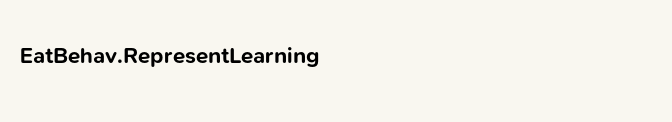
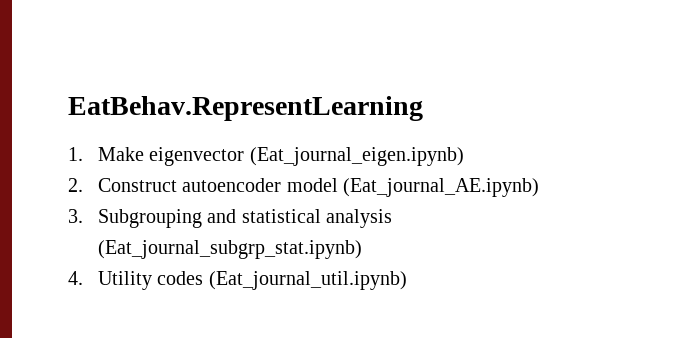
(320, 57) none -> [68,147,464,166] [68,178,540,197] [68,209,393,228] [97,240,362,259] [68,271,407,290] // 1. Make eigenvector (Eat_journal_eigen.ipynb) // 2. Construct autoencoder model (Eat_journal_AE.ipynb) // 3. Subgrouping and statistical analysis (Eat_journal_subgrp_stat.ipynb) // 4. Utility codes (Eat_journal_util.ipynb)

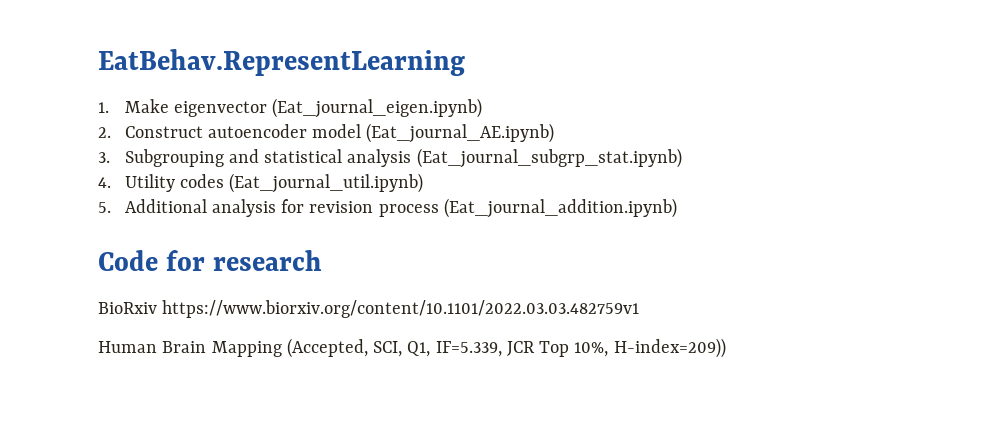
(407, 280) none -> [98,198,677,218] [98,250,323,271] [98,300,640,318] [98,338,726,358] // 5. Additional analysis for revision process (Eat_journal_addition.ipynb) // Code for research // BioRxiv https://www.biorxiv.org/content/10.1101/2022.03.03.482759v1 // Human Brain Mapping (Accepted, SCI, Q1, IF=5.339, JCR Top 10%, H-index=209))

